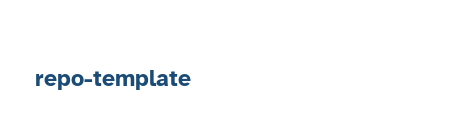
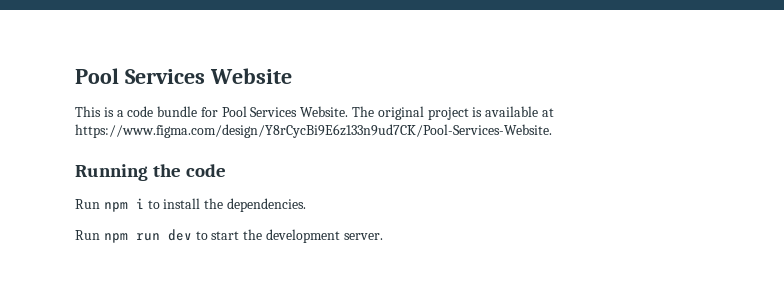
[35,70,191,90] repo-template -> [75,68,292,84] [75,106,554,120] [75,124,552,138] [75,164,227,181] [75,198,306,212] [75,229,383,243] Pool Services Website // This is a code bundle for Pool Services Website. The original project is available at https://www.figma.com/design/Y8rCycBi9E6z133n9ud7CK/Pool-Services-Website. // Running the code // Run npm i to install the dependencies. // Run npm run dev to start the development server.

